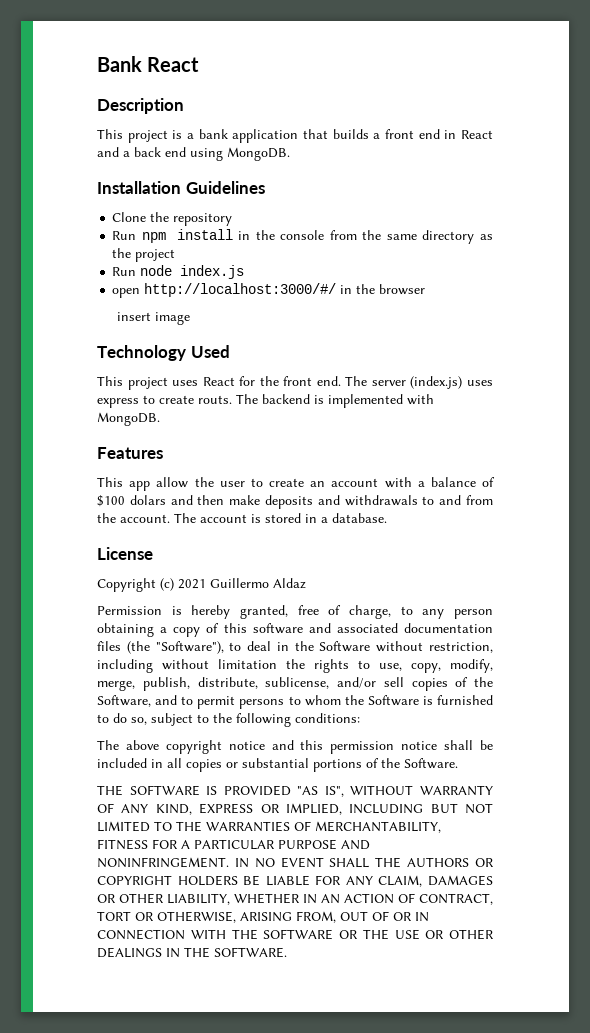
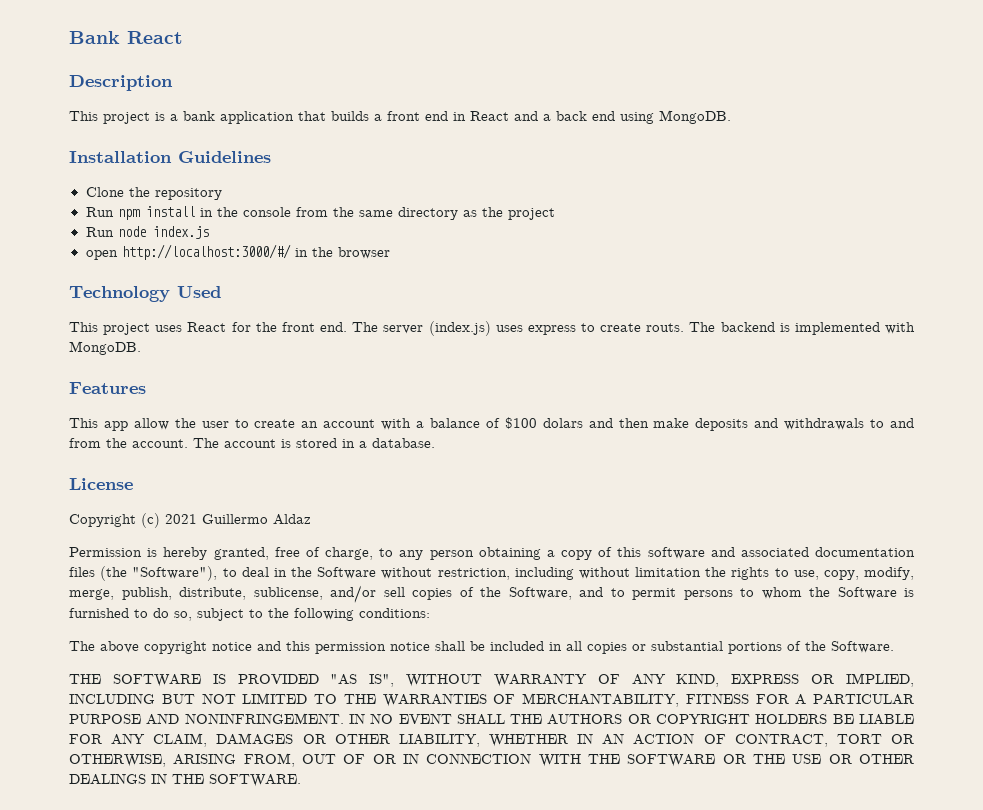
[116,312,190,325] // insert image -> (390, 253) none

